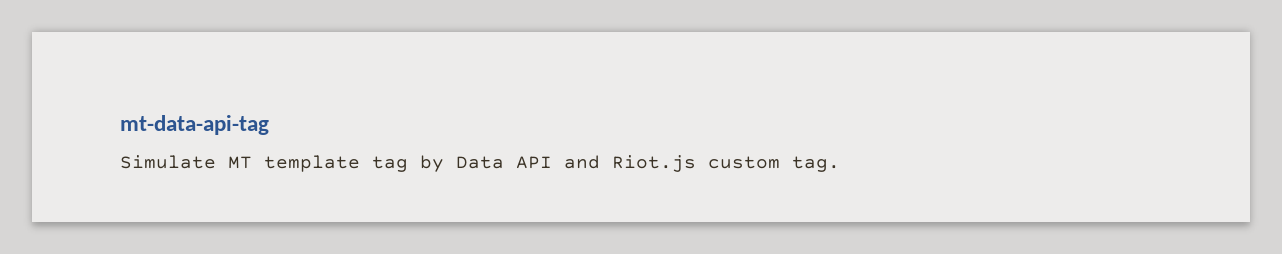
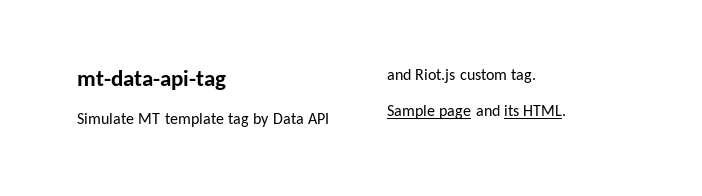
(840, 164) none -> [387,105,567,119] // Sample page and its HTML.

